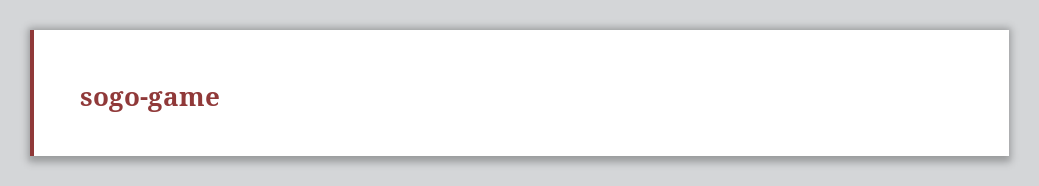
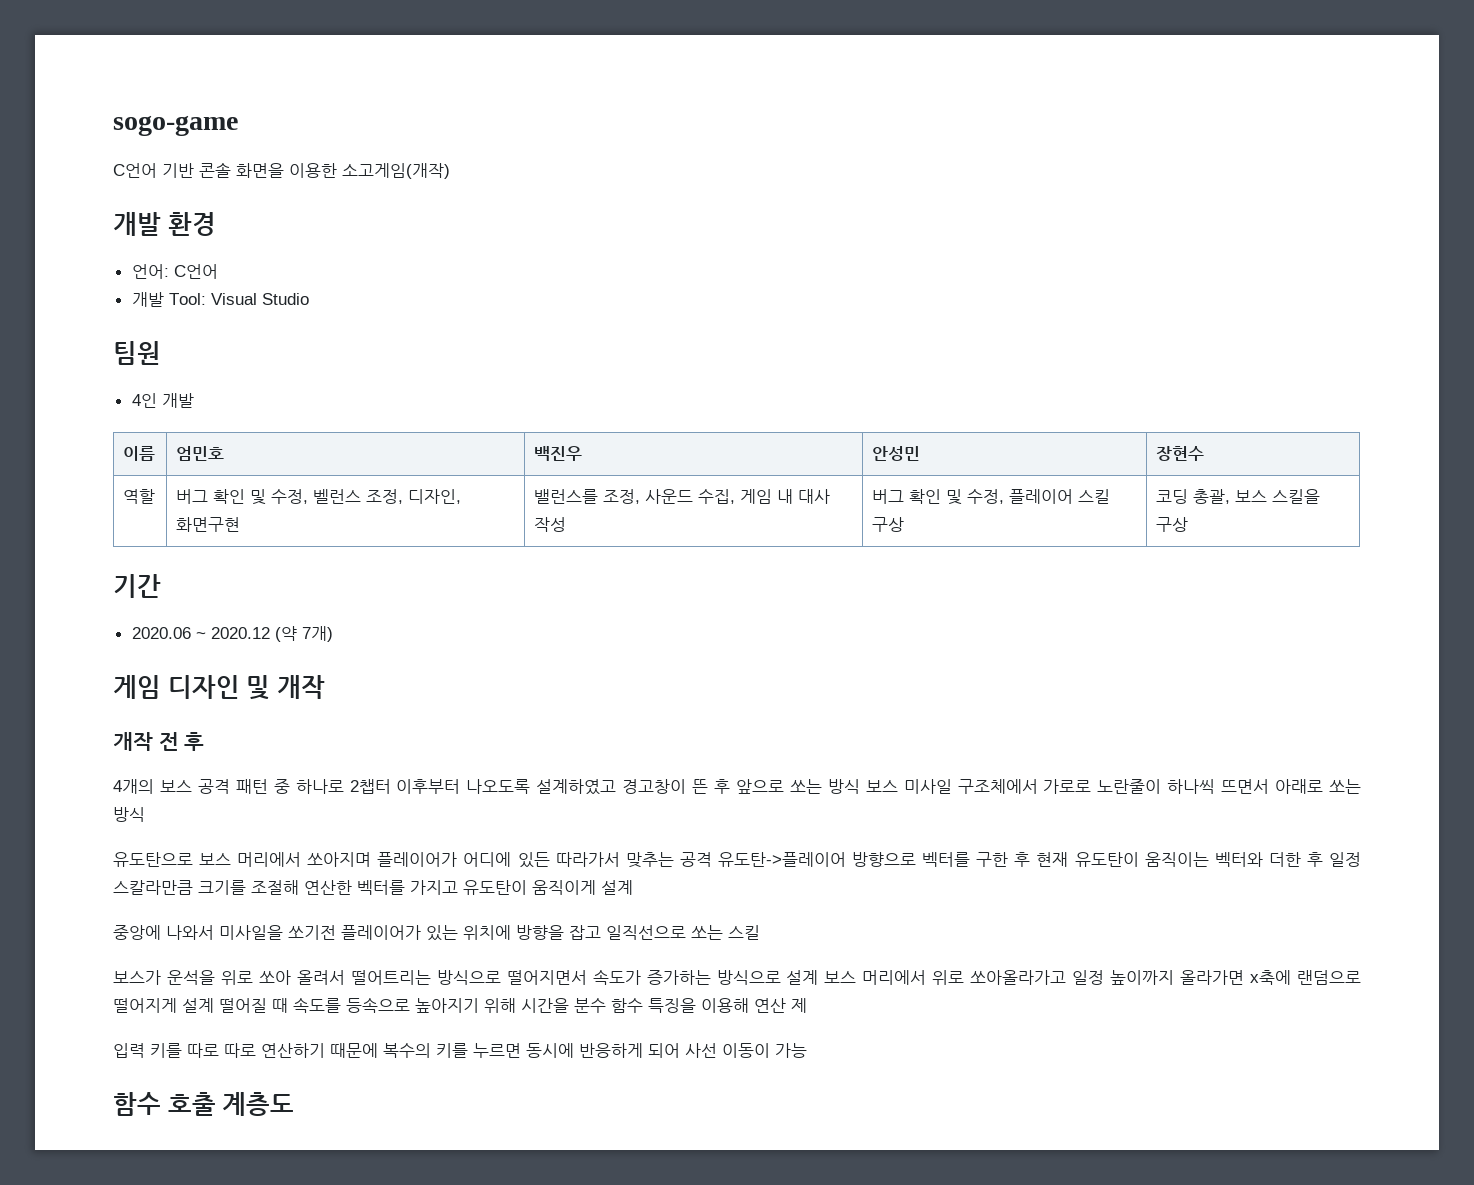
(220, 101) none -> [113,162,450,179] [113,212,216,236] [131,264,218,279] [131,292,309,307] [113,341,161,365] [131,393,194,408] [123,446,156,461] [176,446,225,461] [534,446,583,461] [872,446,921,461] [1156,446,1205,461] [123,489,156,504] [176,489,462,505] [176,517,241,532] [534,489,831,504] [534,517,567,532] [872,489,1111,505] [872,517,905,532] [1156,489,1321,504] [1156,517,1189,532] [113,574,161,598] [131,626,333,642] [113,675,325,700] [113,732,205,751] [113,779,1361,795] [113,807,145,822] [113,852,1361,868] [113,880,633,895] [113,925,760,941] [113,969,1362,985] [113,997,807,1013] [113,1043,807,1058] [113,1092,295,1116] // C언어 기반 콘솔 화면을 이용한 소고게임(개작) // 개발 환경 // 언어: C언어 // 개발 Tool: Visual Studio // 팀원 // 4인 개발 // 이름 | 엄민호 | 백진우 | 안성민 | 장현수 // 역할 | 버그 확인 및 수정, 벨런스 조정, 디자인, 화면구현 | 밸런스를 조정, 사운드 수집, 게임 내 대사 작성 | 버그 확인 및 수정, 플레이어 스킬 구상 | 코딩 총괄, 보스 스킬을 구상 // 기간 // 2020.06 ~ 2020.12 (약 7개) // 게임 디자인 및 개작 // 개작 전 후 // 4개의 보스 공격 패턴 중 하나로 2챕터 이후부터 나오도록 설계하였고 경고창이 뜬 후 앞으로 쏘는 방식 보스 미사일 구조체에서 가로로 노란줄이 하나씩 뜨면서 아래로 쏘는 방식 // 유도탄으로 보스 머리에서 쏘아지며 플레이어가 어디에 있든 따라가서 맞추는 공격 유도탄->플레이어 방향으로 벡터를 구한 후 현재 유도탄이 움직이는 벡터와 더한 후 일정 스칼라만큼 크기를 조절해 연산한 벡터를 가지고 유도탄이 움직이게 설계 // 중앙에 나와서 미사일을 쏘기전 플레이어가 있는 위치에 방향을 잡고 일직선으로 쏘는 스킬 // 보스가 운석을 위로 쏘아 올려서 떨어트리는 방식으로 떨어지면서 속도가 증가하는 방식으로 설계 보스 머리에서 위로 쏘아올라가고 일정 높이까지 올라가면 x축에 랜덤으로 떨어지게 설계 떨어질 때 속도를 등속으로 높아지기 위해 시간을 분수 함수 특징을 이용해 연산 제 // 입력 키를 따로 따로 연산하기 때문에 복수의 키를 누르면 동시에 반응하게 되어 사선 이동이 가능 // 함수 호출 계층도

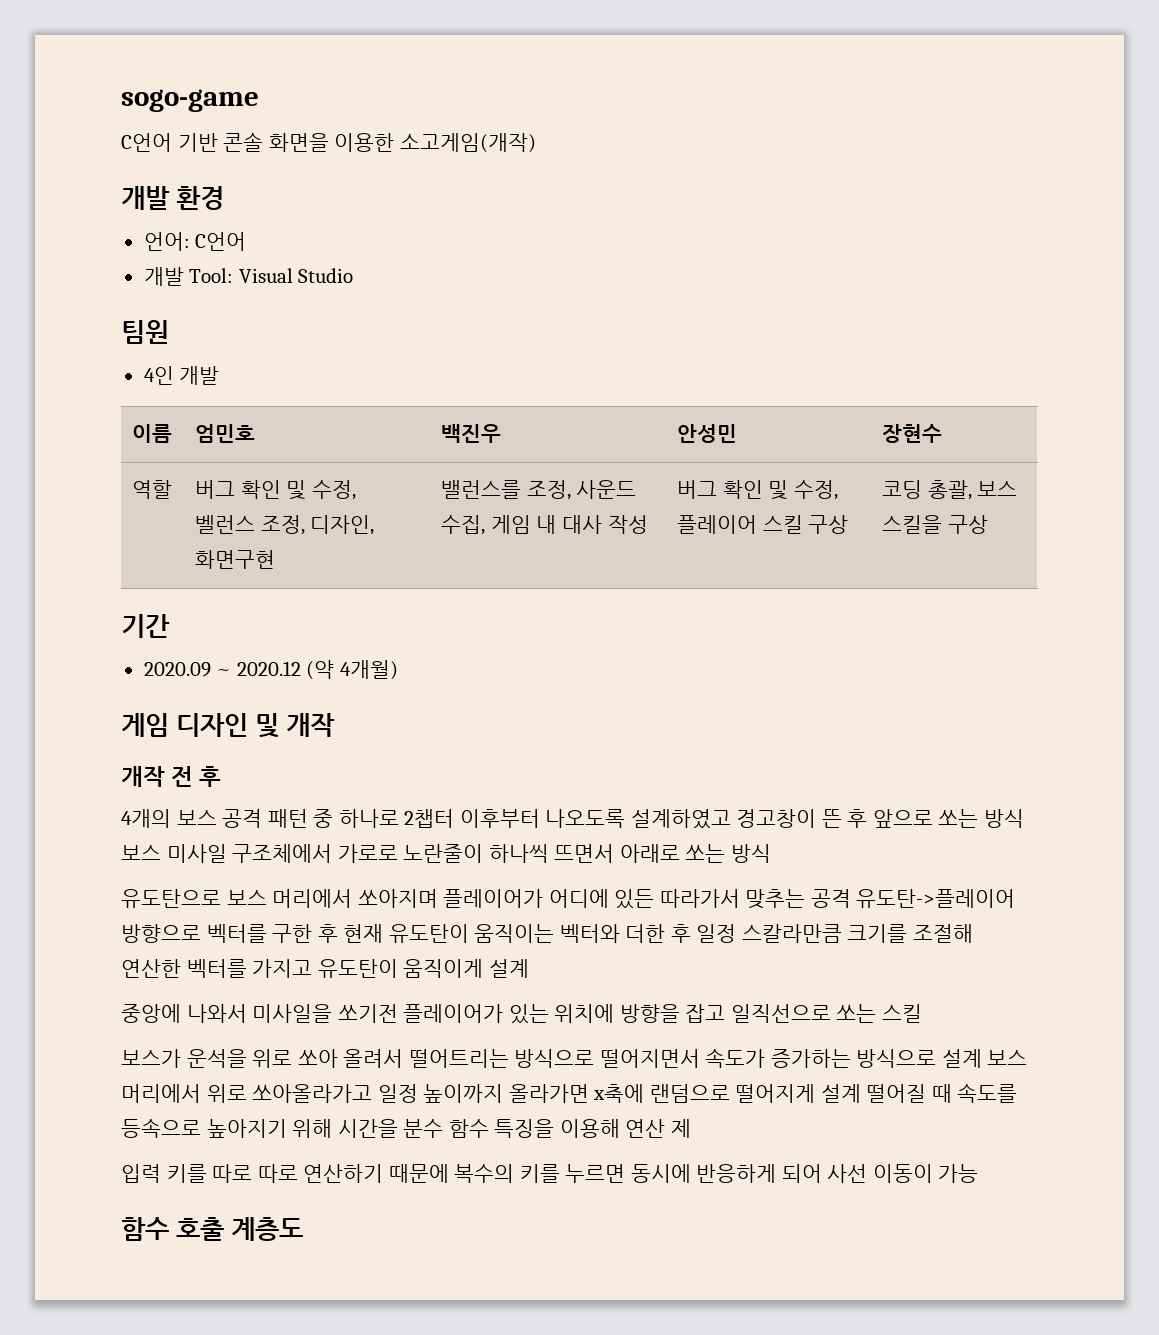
[131,627,191,639] 2020.06 -> [143,662,211,677] 2020.09
[301,626,333,642] 7개) -> [339,660,398,680] 4개월)

